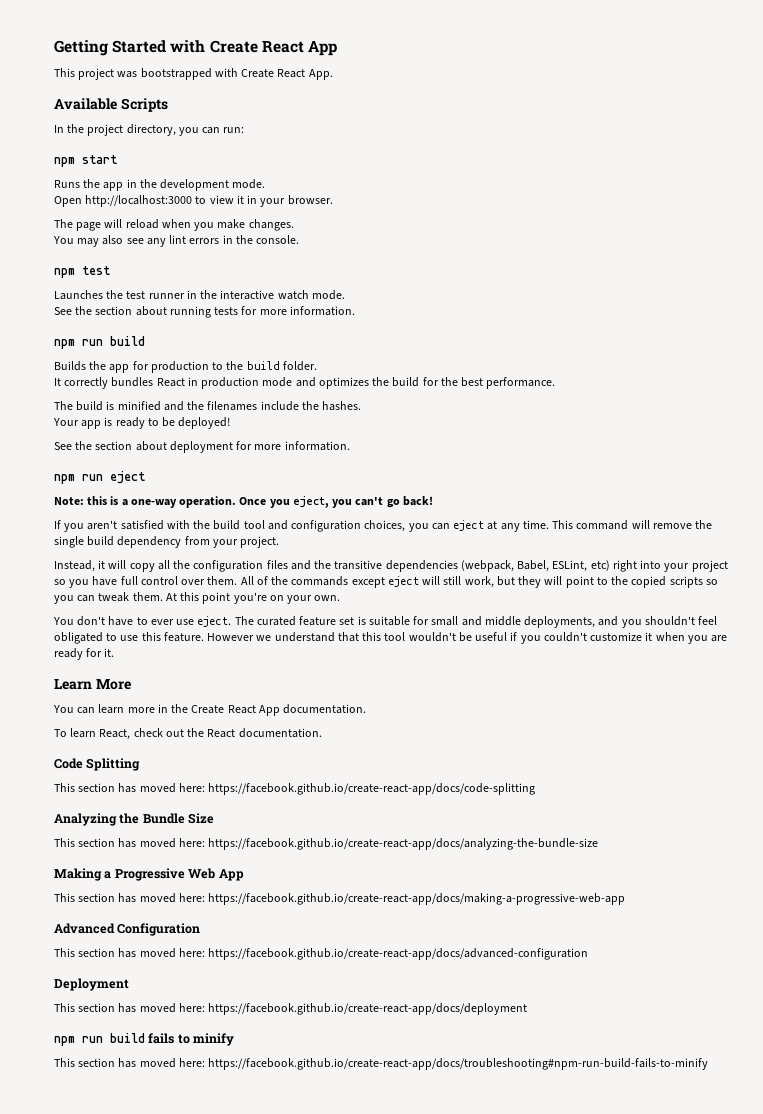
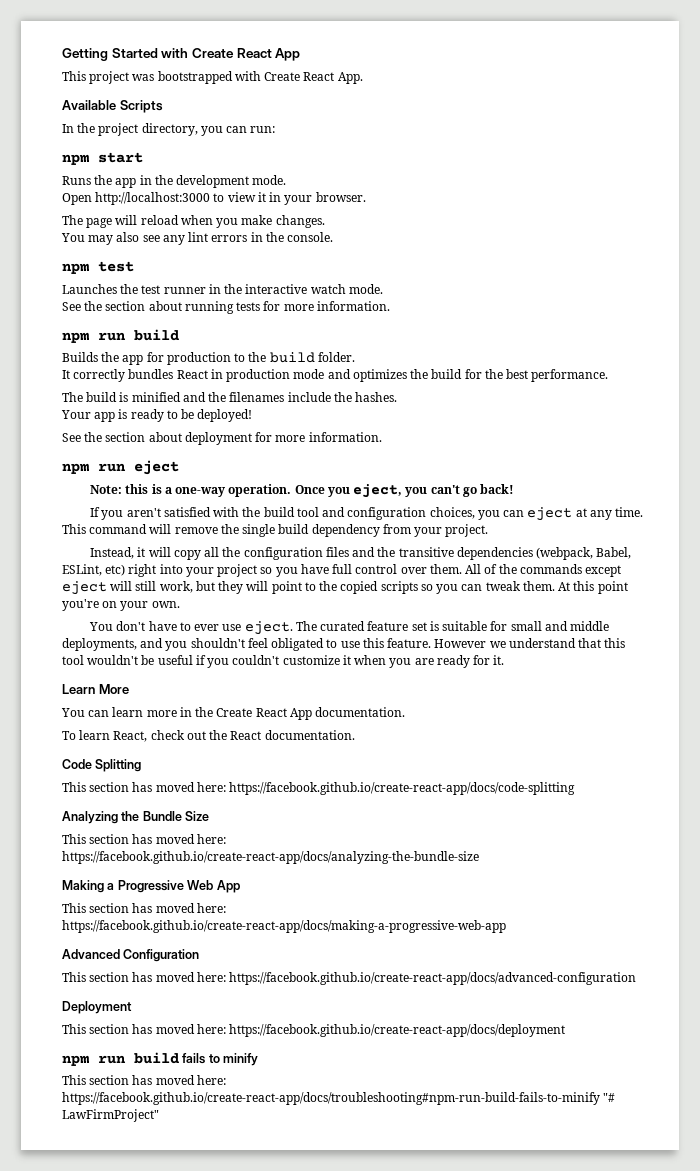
(709, 1064) none -> [603,1093,616,1102] [62,1109,159,1122] "# LawFirmProject"

